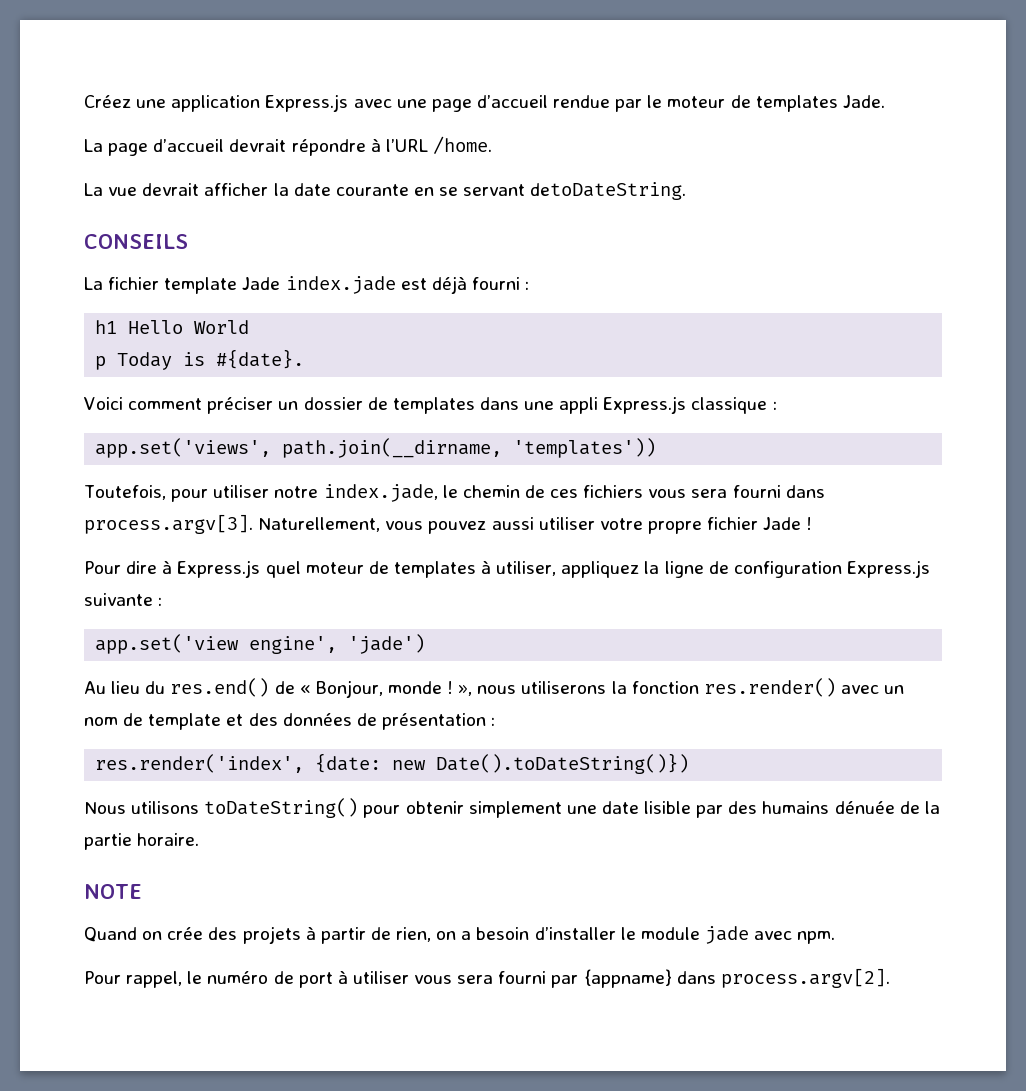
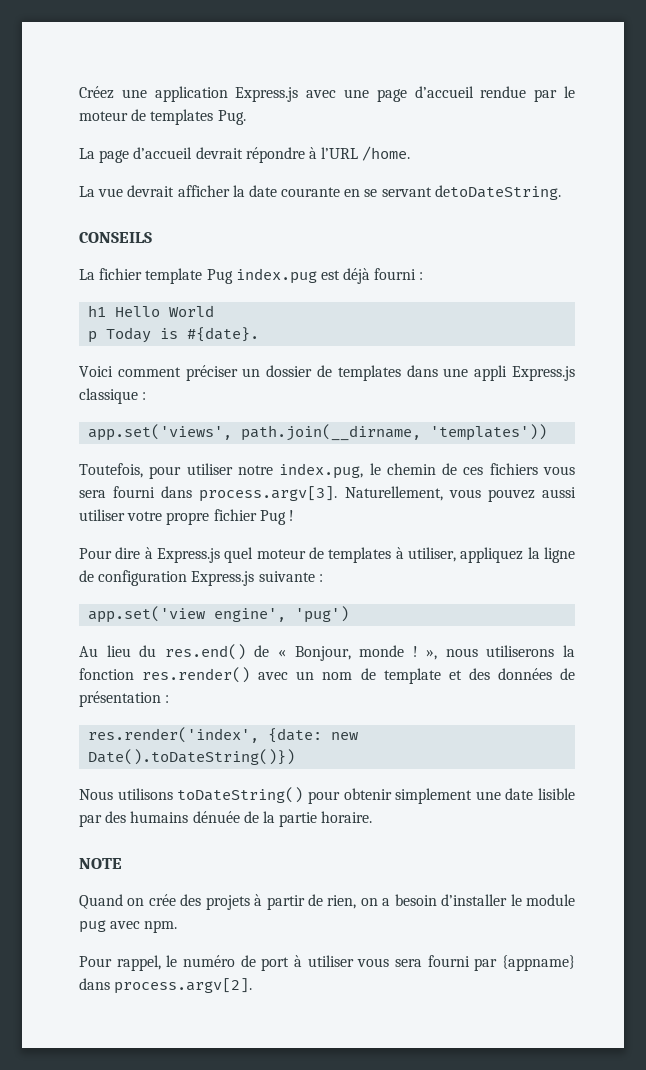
[842,95,885,108] Jade. -> [217,110,246,125] Pug.
[242,276,396,294] Jade index.jade -> [206,268,317,284] Pug index.pug
[323,484,438,502] index.jade, -> [279,463,364,479] index.pug,
[763,517,802,530] Jade -> [259,510,286,525] Pug
[348,634,426,654] 'jade') -> [295,606,350,623] 'pug')
[704,926,749,944] jade -> [79,920,106,933] pug

